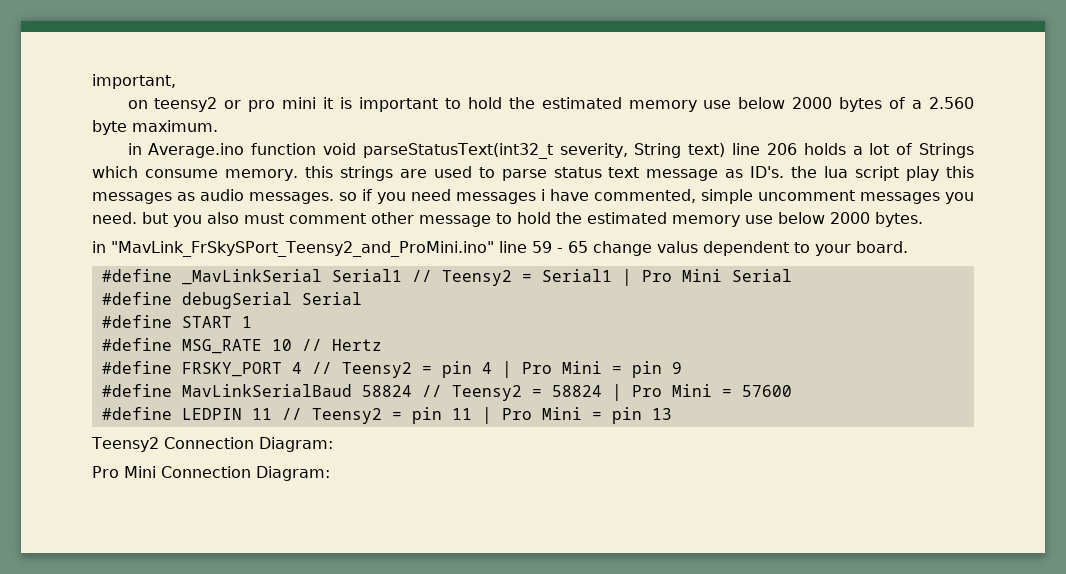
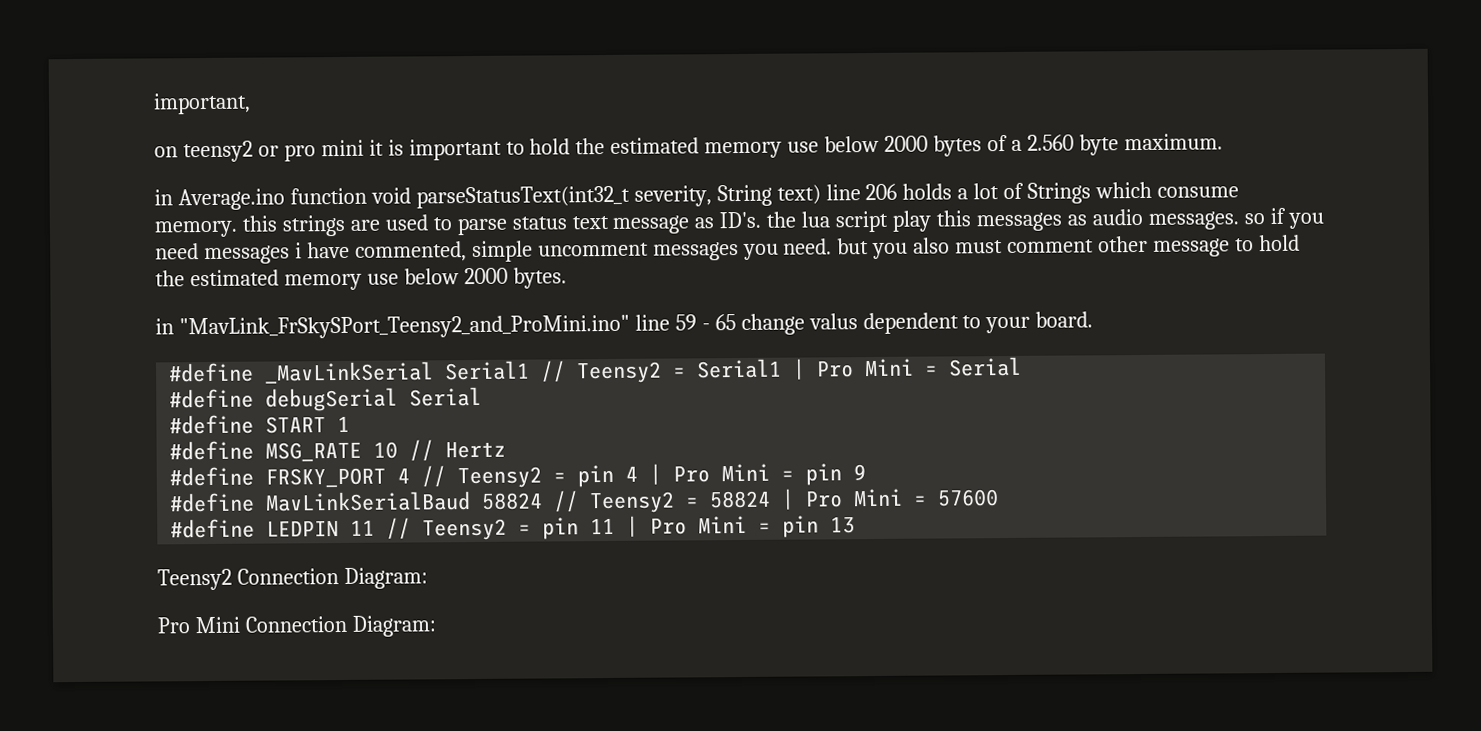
(722, 275) none -> [925,365,939,376] =

